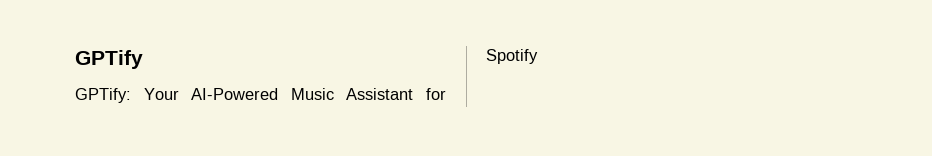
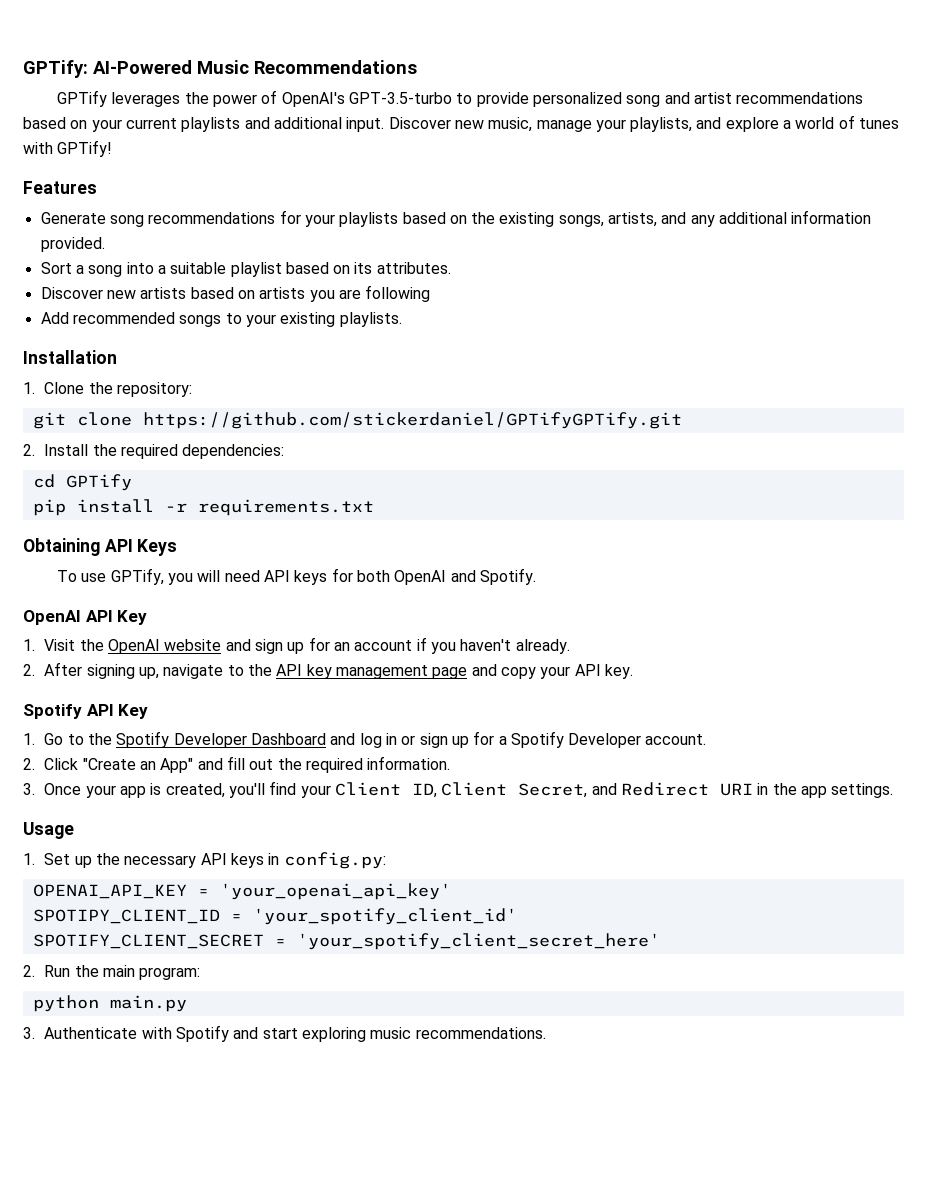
[75,50,143,69] [75,88,446,103] [486,49,538,64] GPTify // GPTify: Your AI-Powered Music Assistant for Spotify -> [23,60,417,78] [57,90,864,107] [23,115,900,132] [23,140,113,157] [23,181,97,194] [40,210,872,227] [40,237,105,252] [40,262,451,277] [40,285,431,302] [40,312,402,327] [23,350,117,364] [23,382,192,397] [32,412,682,429] [23,444,285,459] [32,474,132,491] [32,499,374,516] [23,538,178,556] [57,568,536,585] [23,610,148,625] [23,637,570,654] [23,662,633,679] [23,704,149,719] [23,731,707,748] [23,756,451,773] [23,781,894,798] [23,822,74,839] [23,852,386,869] [32,883,451,900] [32,908,517,925] [32,933,660,950] [23,965,201,980] [32,995,187,1012] [23,1025,546,1042] GPTify: AI-Powered Music Recommendations // GPTify leverages the power of OpenAI's GPT-3.5-turbo to provide personalized song and artist recommendations based on your current playlists and additional input. Discover new music, manage your playlists, and explore a world of tunes with GPTify! // Features // Generate song recommendations for your playlists based on the existing songs, artists, and any additional information provided. // Sort a song into a suitable playlist based on its attributes. // Discover new artists based on artists you are following // Add recommended songs to your existing playlists. // Installation // 1. Clone the repository: // git clone https://github.com/stickerdaniel/GPTifyGPTify.git // 2. Install the required dependencies: // cd GPTify // pip install -r requirements.txt // Obtaining API Keys // To use GPTify, you will need API keys for both OpenAI and Spotify. // OpenAI API Key // 1. Visit the OpenAI website and sign up for an account if you haven't already. // 2. After signing up, navigate to the API key management page and copy your API key. // Spotify API Key // 1. Go to the Spotify Developer Dashboard and log in or sign up for a Spotify Developer account. // 2. Click "Create an App" and fill out the required information. // 3. Once your app is created, you'll find your Client ID, Client Secret, and Redirect URI in the app settings. // Usage // 1. Set up the necessary API keys in config.py: // OPENAI_API_KEY = 'your_openai_api_key' // SPOTIPY_CLIENT_ID = 'your_spotify_client_id' // SPOTIFY_CLIENT_SECRET = 'your_spotify_client_secret_here' // 2. Run the main program: // python main.py // 3. Authenticate with Spotify and start exploring music recommendations.

